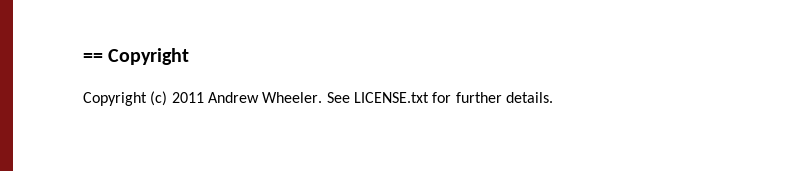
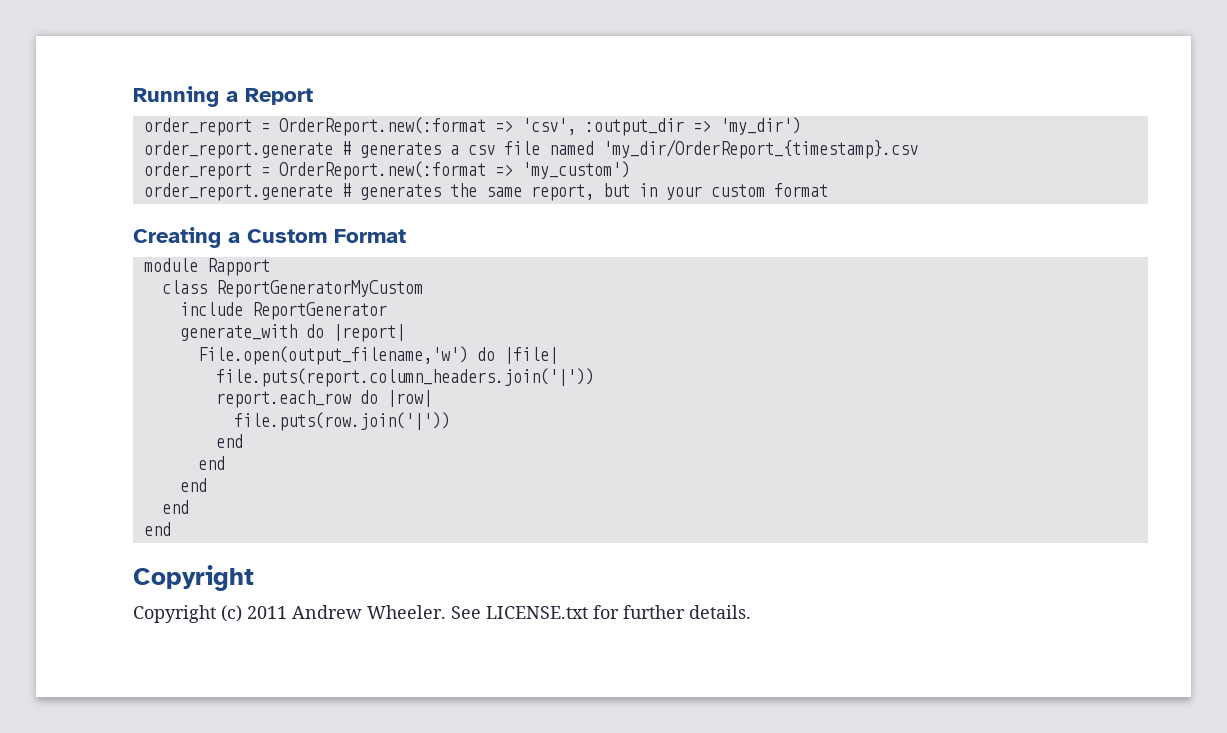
[83,53,103,62] == -> [133,86,313,107] [143,117,801,136] [143,139,918,159] [143,161,630,180] [143,183,828,201] [133,227,406,248] [143,258,270,276] [161,280,423,298] [179,302,387,320] [179,324,405,342] [197,346,558,365] [215,368,594,387] [215,390,432,408] [233,412,450,431] [215,434,243,448] [197,456,225,470] [179,478,207,492] [161,500,189,514] [143,522,171,536] Running a Report // order_report = OrderReport.new(:format => 'csv', :output_dir => 'my_dir') // order_report.generate # generates a csv file named 'my_dir/OrderReport_{timestamp}.csv // order_report = OrderReport.new(:format => 'my_custom') // order_report.generate # generates the same report, but in your custom format // Creating a Custom Format // module Rapport // class ReportGeneratorMyCustom // include ReportGenerator // generate_with do |report| // File.open(output_filename,'w') do |file| // file.puts(report.column_headers.join('|')) // report.each_row do |row| // file.puts(row.join('|')) // end // end // end // end // end //

